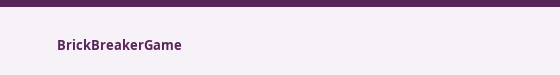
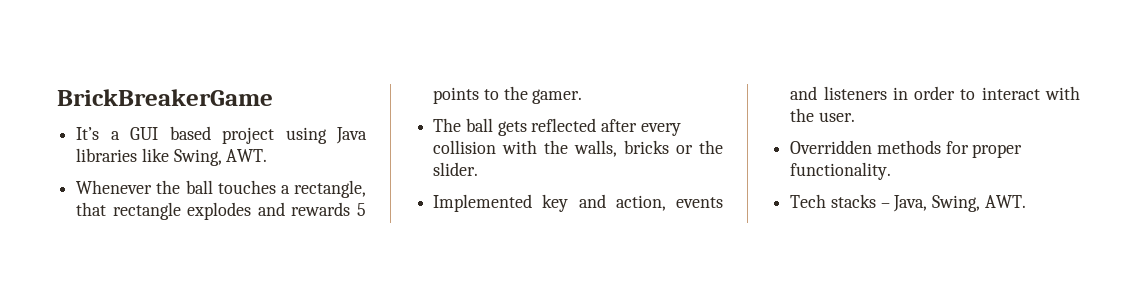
(182, 44) none -> [76,126,367,144] [76,148,268,166] [76,180,366,198] [76,202,367,220] [433,86,583,104] [433,118,681,136] [433,140,723,157] [433,162,479,176] [433,194,723,212] [790,86,1080,100] [790,108,855,122] [790,140,1023,158] [790,162,892,180] [790,194,1026,212] // It’s a GUI based project using Java libraries like Swing, AWT. // Whenever the ball touches a rectangle, that rectangle explodes and rewards 5 points to the gamer. // The ball gets reflected after every collision with the walls, bricks or the slider. // Implemented key and action, events and listeners in order to interact with the user. // Overridden methods for proper functionality. // Tech stacks – Java, Swing, AWT.

